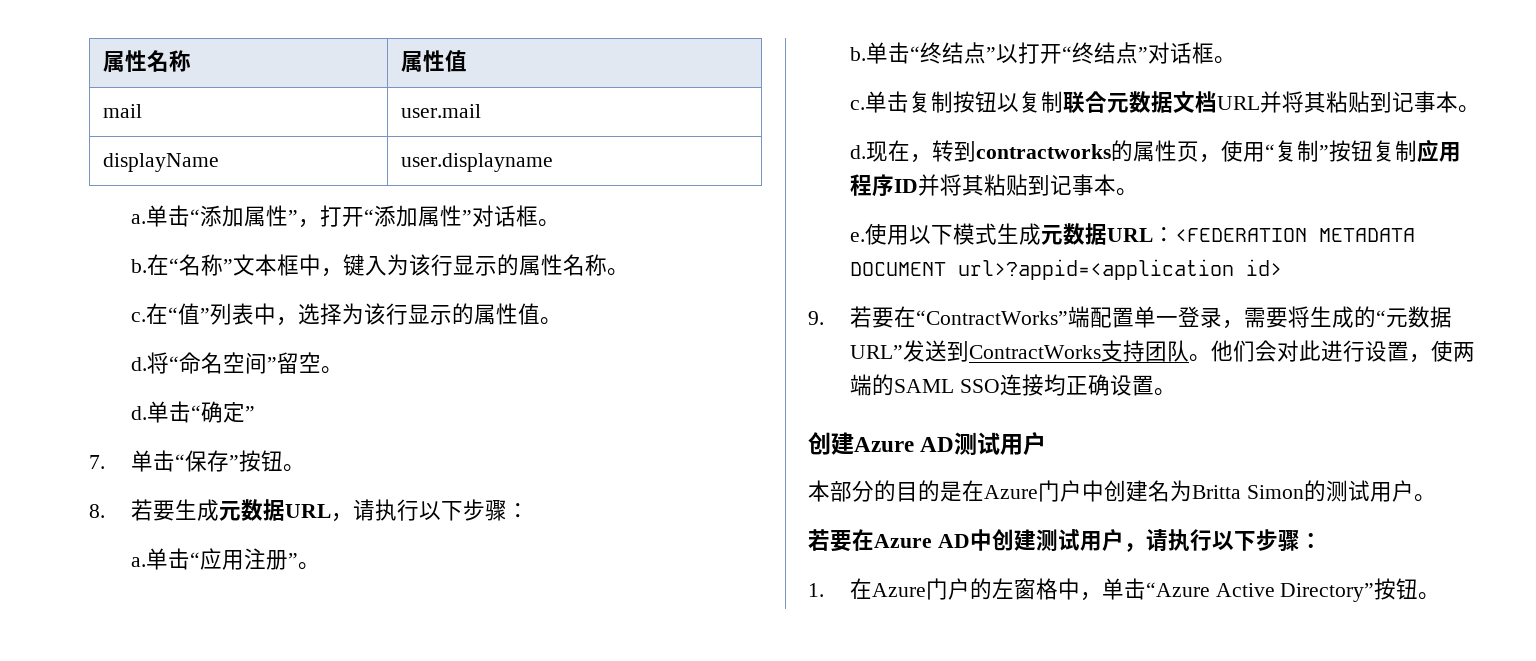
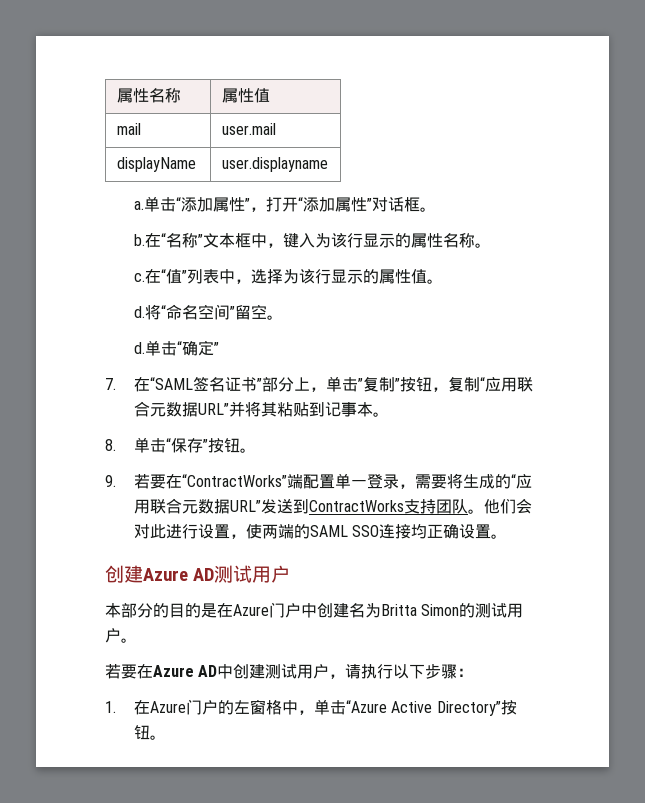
[130,450,305,472] [89,499,529,522] [130,548,320,570] [849,42,1236,64] [849,91,1480,113] [849,139,1461,163] [849,174,1138,197] [849,223,1415,245] [849,259,1282,280] 单击“保存”按钮。 // 8.若要生成元数据URL，请执行以下步骤： // a.单击“应用注册”。 // b.单击“终结点”以打开“终结点”对话框。 // c.单击复制按钮以复制联合元数据文档URL并将其粘贴到记事本。 // d.现在，转到contractworks的属性页，使用“复制”按钮复制应用程序ID并将其粘贴到记事本。 // e.使用以下模式生成元数据URL：<FEDERATION METADATA DOCUMENT url>?appid=<application id> -> [133,376,533,392] [133,401,389,417] [105,437,256,453] 在“SAML签名证书”部分上，单击”复制”按钮，复制“应用联合元数据URL”并将其粘贴到记事本。 // 8.单击“保存”按钮。
(1386, 317) none -> [515,474,532,489] [133,498,182,514] 应用联合

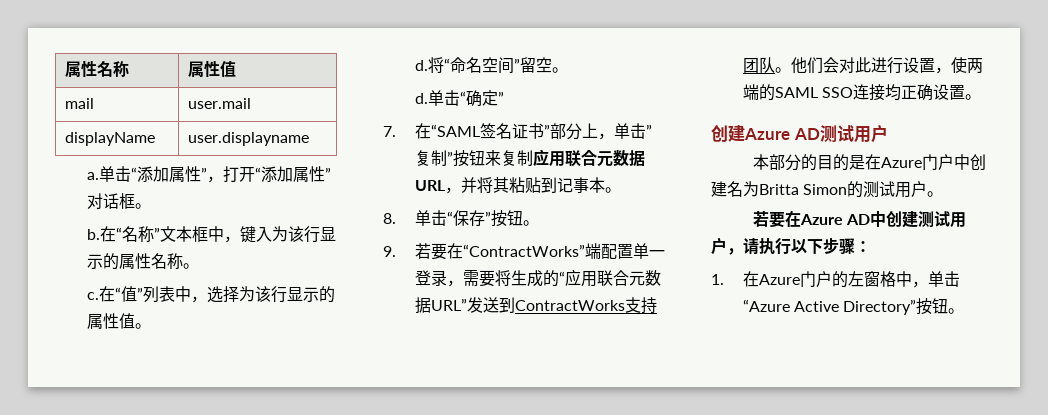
[431,377,533,392] [133,401,229,417] ，复制“应用联合元数据URL” -> [484,149,645,167] [414,180,461,194] 来复制应用联合元数据URL，

